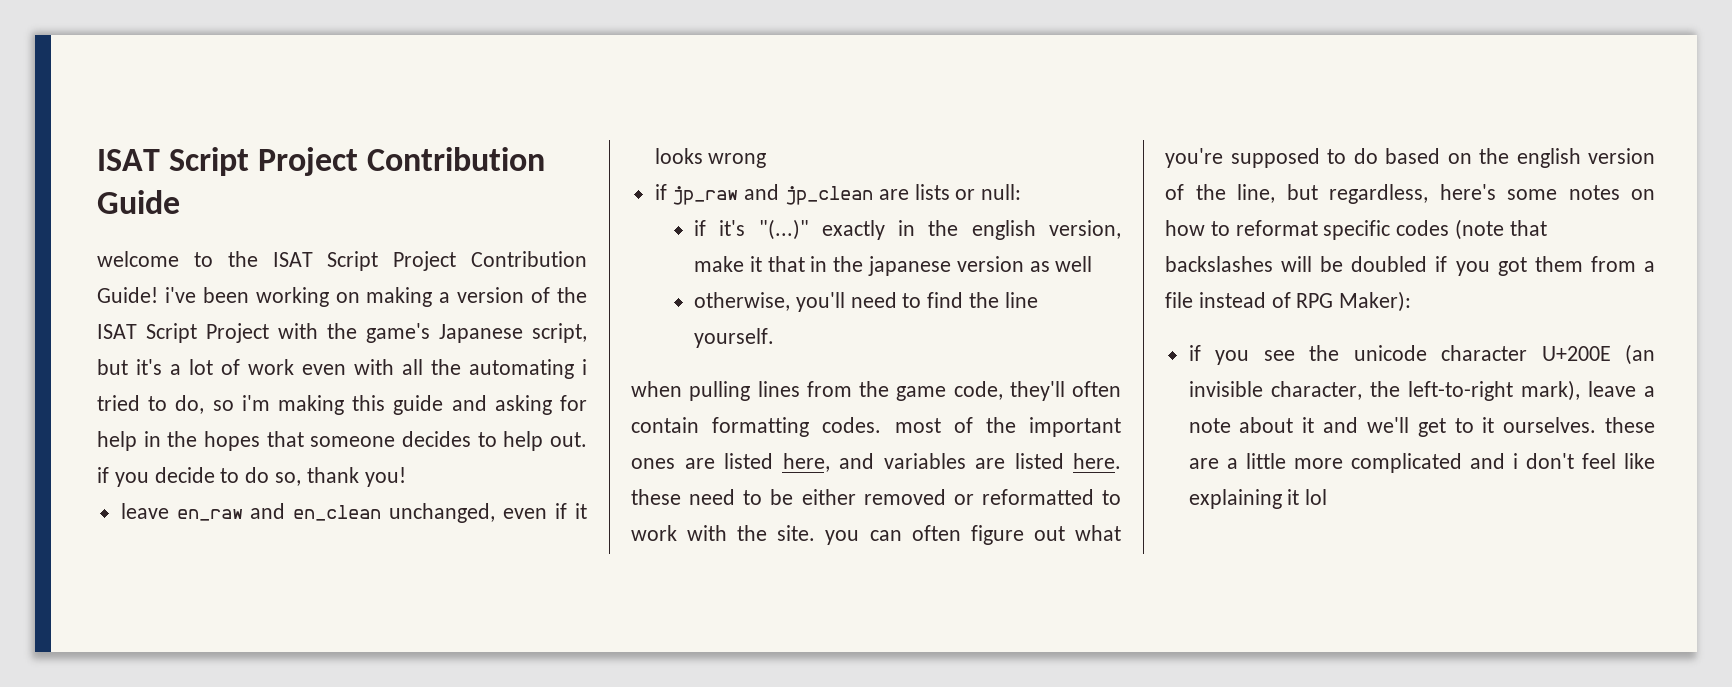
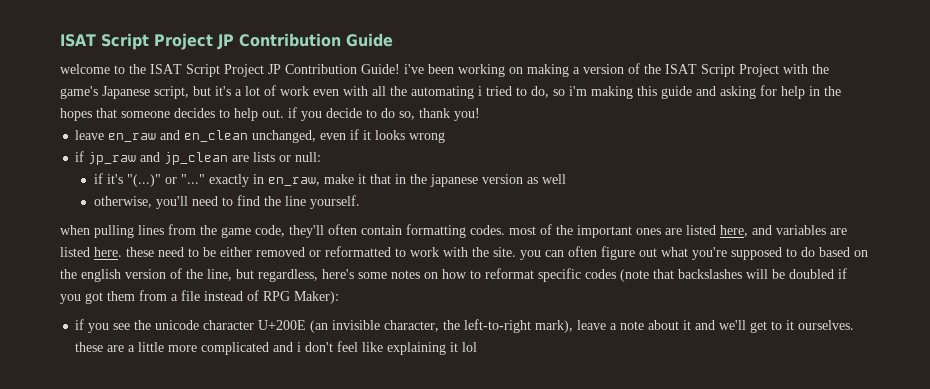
[97,147,359,176] ISAT Script Project -> [60,33,234,50] ISAT Script Project JP
(457, 261) none -> [268,64,281,74] JP
[821,220,1121,240] exactly in the english version, -> [164,174,320,187] or "..." exactly in en_raw,

